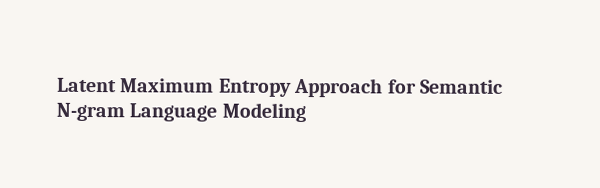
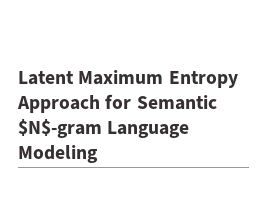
[56,102,125,122] N-gram -> [18,119,102,138] $N$-gram

